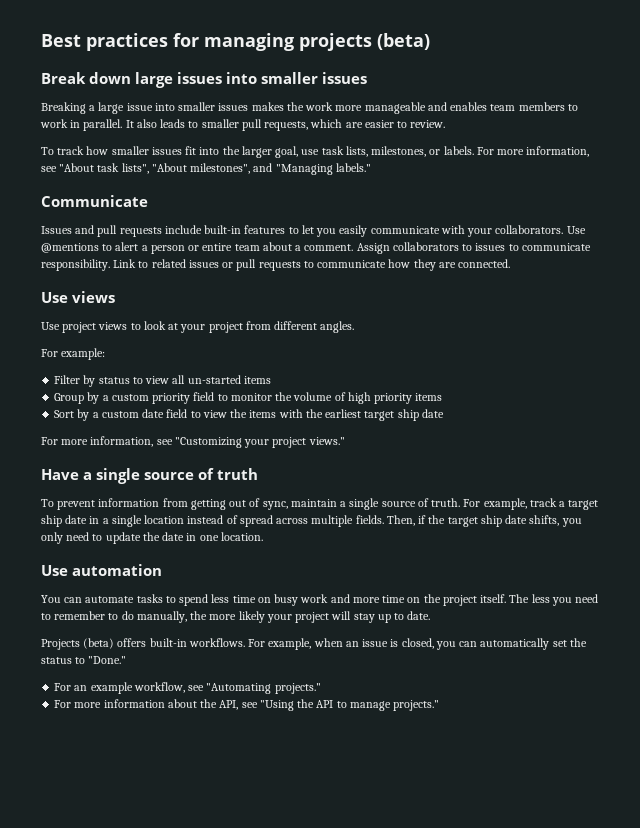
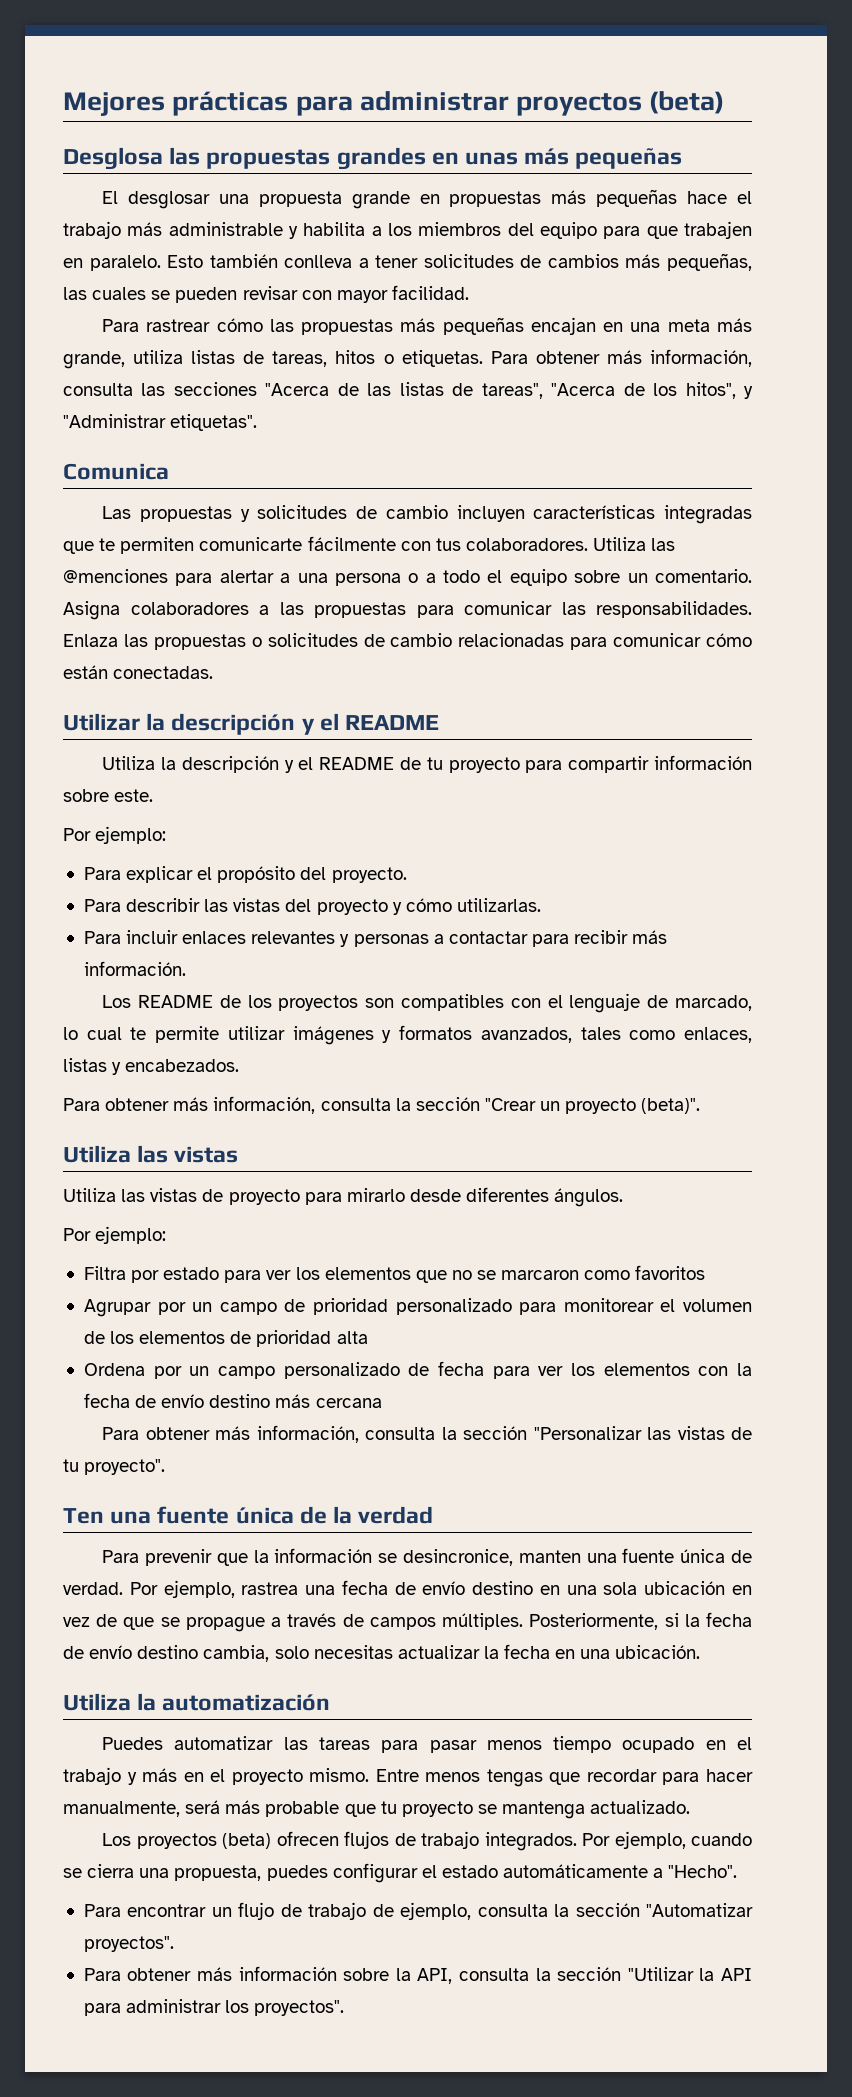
[41,33,430,51] [41,72,367,88] [41,102,578,114] [40,119,446,131] [41,146,590,158] [41,163,371,175] [41,195,148,207] [41,225,586,237] [41,242,591,254] [41,259,511,271] [41,291,115,303] [41,321,355,333] [41,348,106,360] [54,375,271,387] [54,392,443,404] [54,409,444,421] [41,436,345,448] [41,468,258,484] [41,498,599,510] [41,515,582,527] [41,532,263,544] [41,564,162,576] [41,594,599,606] [41,611,431,623] [41,638,587,650] [41,656,127,664] [54,682,321,694] [54,699,440,711] Best practices for managing projects (beta) // Break down large issues into smaller issues // Breaking a large issue into smaller issues makes the work more manageable and enables team members to work in parallel. It also leads to smaller pull requests, which are easier to review. // To track how smaller issues fit into the larger goal, use task lists, milestones, or labels. For more information, see "About task lists", "About milestones", and "Managing labels." // Communicate // Issues and pull requests include built-in features to let you easily communicate with your collaborators. Use @mentions to alert a person or entire team about a comment. Assign collaborators to issues to communicate responsibility. Link to related issues or pull requests to communicate how they are connected. // Use views // Use project views to look at your project from different angles. // For example: // Filter by status to view all un-started items // Group by a custom priority field to monitor the volume of high priority items // Sort by a custom date field to view the items with the earliest target ship date // For more information, see "Customizing your project views." // Have a single source of truth // To prevent information from getting out of sync, maintain a single source of truth. For example, track a target ship date in a single location instead of spread across multiple fields. Then, if the target ship date shifts, you only need to update the date in one location. // Use automation // You can automate tasks to spend less time on busy work and more time on the project itself. The less you need to remember to do manually, the more likely your project will stay up to date. // Projects (beta) offers built-in workflows. For example, when an issue is closed, you can automatically set the status to "Done." // For an example workflow, see "Automating projects." // For more information about the API, see "Using the API to manage projects." -> [63,91,725,116] [63,147,683,170] [102,189,752,209] [63,221,753,239] [63,253,752,271] [63,285,469,303] [102,317,753,335] [63,349,753,369] [63,382,753,399] [63,414,258,431] [63,463,169,480] [102,505,752,524] [63,536,676,554] [63,569,752,586] [63,601,752,620] [63,633,752,650] [63,665,214,679] [63,713,440,735] [102,755,752,773] [63,789,154,802] [63,826,167,844] [83,866,407,883] [83,898,541,915] [83,930,668,947] [83,961,186,976] [102,993,752,1013] [63,1025,753,1045] [63,1058,240,1075] [63,1096,701,1114] [63,1145,239,1163] [63,1187,624,1207] [63,1226,167,1244] [83,1265,706,1283] [83,1298,753,1317] [83,1330,368,1347] [83,1361,752,1379] [83,1393,382,1408] [102,1425,752,1443] [63,1459,166,1475] [63,1506,434,1524] [102,1548,752,1566] [63,1580,752,1598] [63,1612,753,1632] [63,1644,701,1662] [63,1693,331,1711] [102,1736,753,1753] [63,1767,754,1787] [63,1800,691,1819] [102,1831,752,1851] [63,1863,738,1883] [83,1902,754,1920] [83,1936,174,1952] [83,1966,753,1984] [83,1999,345,2016] Mejores prácticas para administrar proyectos (beta) // Desglosa las propuestas grandes en unas más pequeñas // El desglosar una propuesta grande en propuestas más pequeñas hace el trabajo más administrable y habilita a los miembros del equipo para que trabajen en paralelo. Esto también conlleva a tener solicitudes de cambios más pequeñas, las cuales se pueden revisar con mayor facilidad. // Para rastrear cómo las propuestas más pequeñas encajan en una meta más grande, utiliza listas de tareas, hitos o etiquetas. Para obtener más información, consulta las secciones "Acerca de las listas de tareas", "Acerca de los hitos", y "Administrar etiquetas". // Comunica // Las propuestas y solicitudes de cambio incluyen características integradas que te permiten comunicarte fácilmente con tus colaboradores. Utiliza las @menciones para alertar a una persona o a todo el equipo sobre un comentario. Asigna colaboradores a las propuestas para comunicar las responsabilidades. Enlaza las propuestas o solicitudes de cambio relacionadas para comunicar cómo están conectadas. // Utilizar la descripción y el README // Utiliza la descripción y el README de tu proyecto para compartir información sobre este. // Por ejemplo: // Para explicar el propósito del proyecto. // Para describir las vistas del proyecto y cómo utilizarlas. // Para incluir enlaces relevantes y personas a contactar para recibir más información. // Los README de los proyectos son compatibles con el lenguaje de marcado, lo cual te permite utilizar imágenes y formatos avanzados, tales como enlaces, listas y encabezados. // Para obtener más información, consulta la sección "Crear un proyecto (beta)". // Utiliza las vistas // Utiliza las vistas de proyecto para mirarlo desde diferentes ángulos. // Por ejemplo: // Filtra por estado para ver los elementos que no se marcaron como favoritos // Agrupar por un campo de prioridad personalizado para monitorear el volumen de los elementos de prioridad alta // Ordena por un campo personalizado de fecha para ver los elementos con la fecha de envío destino más cercana // Para obtener más información, consulta la sección "Personalizar las vistas de tu proyecto". // Ten una fuente única de la verdad // Para prevenir que la información se desincronice, manten una fuente única de verdad. Por ejemplo, rastrea una fecha de envío destino en una sola ubicación en vez de que se propague a través de campos múltiples. Posteriormente, si la fecha de envío destino cambia, solo necesitas actualizar la fecha en una ubicación. // Utiliza la automatización // Puedes automatizar las tareas para pasar menos tiempo ocupado en el trabajo y más en el proyecto mismo. Entre menos tengas que recordar para hacer manualmente, será más probable que tu proyecto se mantenga actualizado. // Los proyectos (beta) ofrecen flujos de trabajo integrados. Por ejemplo, cuando se cierra una propuesta, puedes configurar el estado automáticamente a "Hecho". // Para encontrar un flujo de trabajo de ejemplo, consulta la sección "Automatizar proyectos". // Para obtener más información sobre la API, consulta la sección "Utilizar la API para administrar los proyectos".

